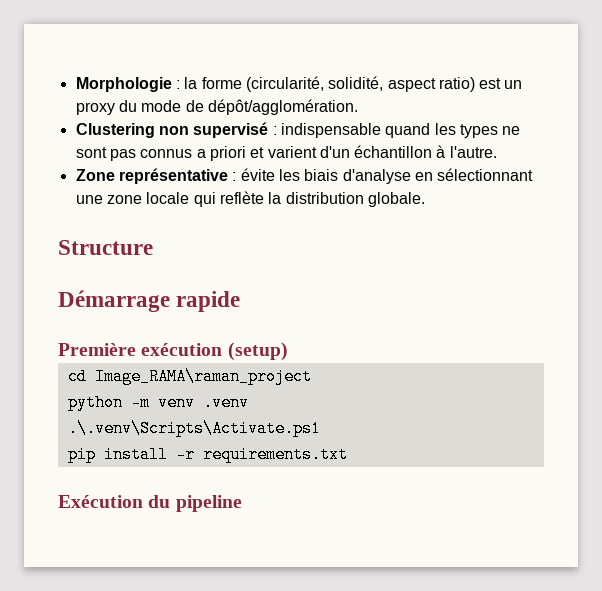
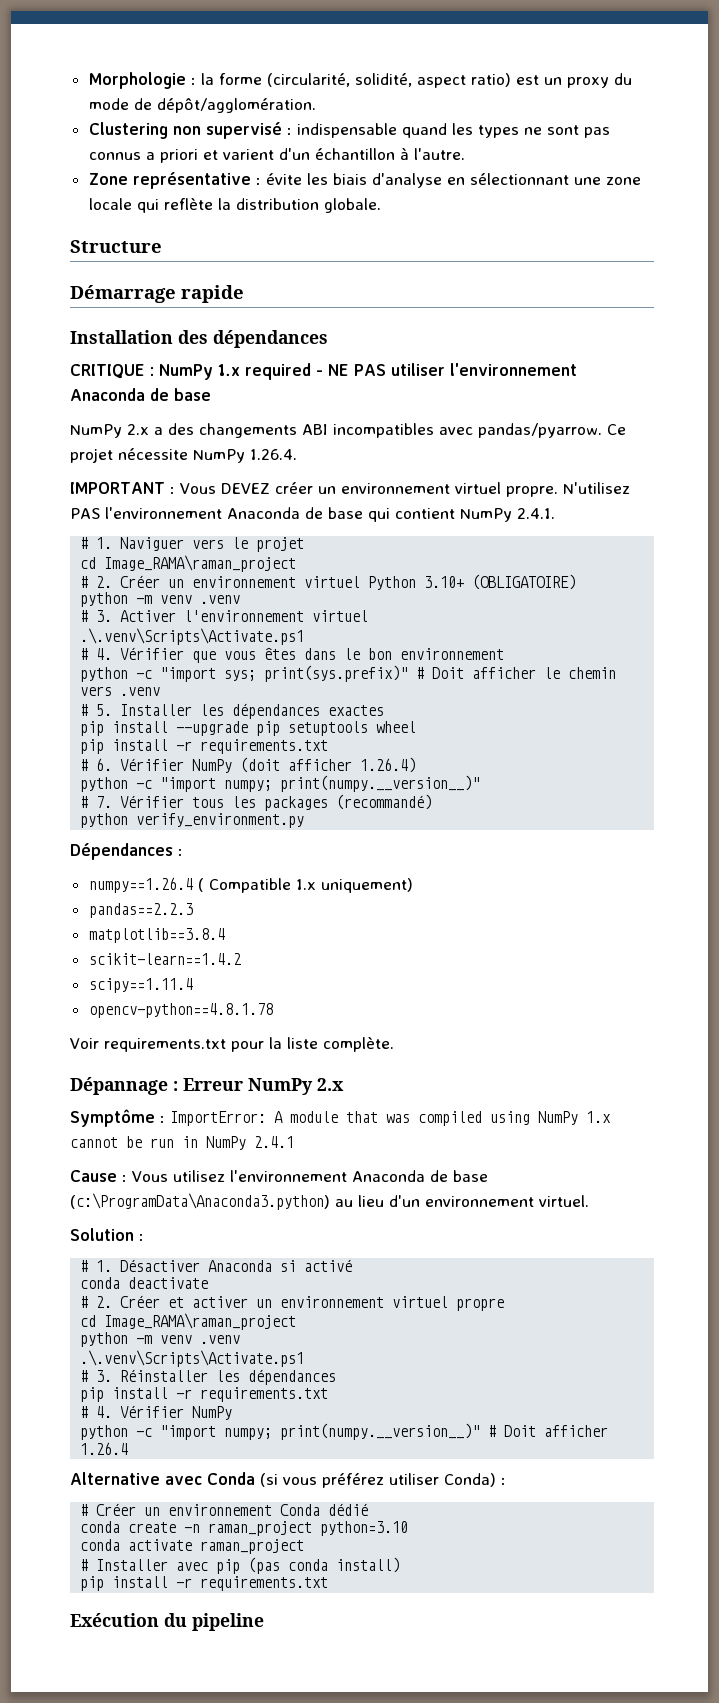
[58,342,288,361] Première exécution (setup) -> [70,330,328,348] [70,363,577,380] [70,388,211,401] [70,423,626,438] [70,448,297,463] [70,482,630,497] [70,507,555,522] [80,537,305,552] [80,555,297,572] [80,574,577,590] [80,592,241,607] [80,610,369,622] [80,628,305,645] [80,647,505,663] [80,665,617,682] [80,686,161,696] [80,703,385,719] [80,721,417,736] [80,739,329,754] [80,757,417,773] [80,775,481,792] [80,794,433,811] [80,813,305,828] [70,843,183,860] [88,877,413,893] [88,903,193,918] [88,928,225,943] [88,953,241,965] [88,978,193,993] [88,1003,273,1018] [70,1037,394,1052] [70,1077,344,1095] [70,1109,611,1127] [70,1136,294,1150] [70,1170,488,1182] [70,1193,589,1210] [70,1228,144,1241] [80,1259,353,1272] [80,1277,209,1289] [80,1295,505,1311] Installation des dépendances // CRITIQUE : NumPy 1.x required - NE PAS utiliser l'environnement Anaconda de base // NumPy 2.x a des changements ABI incompatibles avec pandas/pyarrow. Ce projet nécessite NumPy 1.26.4. // IMPORTANT : Vous DEVEZ créer un environnement virtuel propre. N'utilisez PAS l'environnement Anaconda de base qui contient NumPy 2.4.1. // # 1. Naviguer vers le projet // cd Image_RAMA\raman_project // # 2. Créer un environnement virtuel Python 3.10+ (OBLIGATOIRE) // python -m venv .venv // # 3. Activer l'environnement virtuel // .\.venv\Scripts\Activate.ps1 // # 4. Vérifier que vous êtes dans le bon environnement // python -c "import sys; print(sys.prefix)" # Doit afficher le chemin vers .venv // # 5. Installer les dépendances exactes // pip install --upgrade pip setuptools wheel // pip install -r requirements.txt // # 6. Vérifier NumPy (doit afficher 1.26.4) // python -c "import numpy; print(numpy.__version__)" // # 7. Vérifier tous les packages (recommandé) // python verify_environment.py // Dépendances : // numpy==1.26.4 ( Compatible 1.x uniquement) // pandas==2.2.3 // matplotlib==3.8.4 // scikit-learn==1.4.2 // scipy==1.11.4 // opencv-python==4.8.1.78 // Voir requirements.txt pour la liste complète. // Dépannage : Erreur NumPy 2.x // Symptôme : ImportError: A module that was compiled using NumPy 1.x cannot be run in NumPy 2.4.1 // Cause : Vous utilisez l'environnement Anaconda de base (c:\ProgramData\Anaconda3.python) au lieu d'un environnement virtuel. // Solution : // # 1. Désactiver Anaconda si activé // conda deactivate // # 2. Créer et activer un environnement virtuel propre
(321, 428) none -> [80,1369,337,1385] [80,1387,329,1402] [80,1405,233,1420] [80,1423,609,1440] [80,1442,129,1455] [70,1472,506,1488] [80,1503,369,1516] [80,1521,409,1536] [80,1539,305,1554] [80,1557,401,1574] // # 3. Réinstaller les dépendances // pip install -r requirements.txt // # 4. Vérifier NumPy // python -c "import numpy; print(numpy.__version__)" # Doit afficher 1.26.4 // Alternative avec Conda (si vous préférez utiliser Conda) : // # Créer un environnement Conda dédié // conda create -n raman_project python=3.10 // conda activate raman_project // # Installer avec pip (pas conda install)

